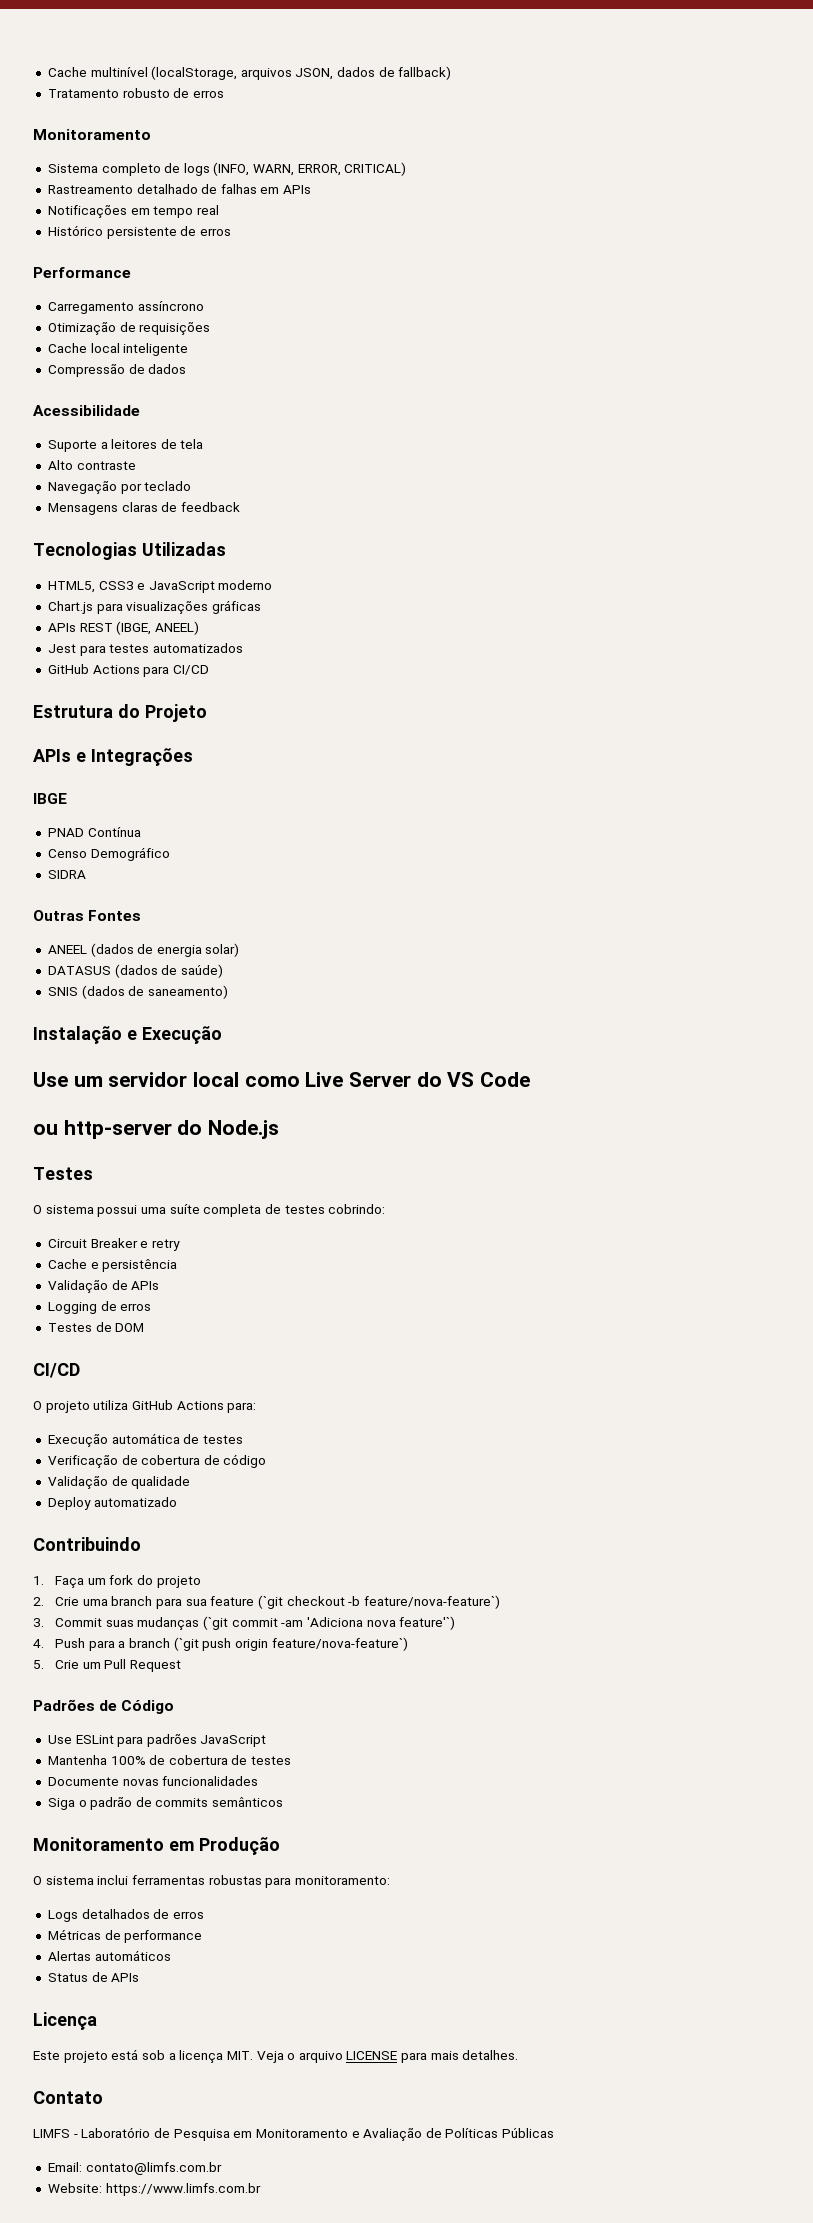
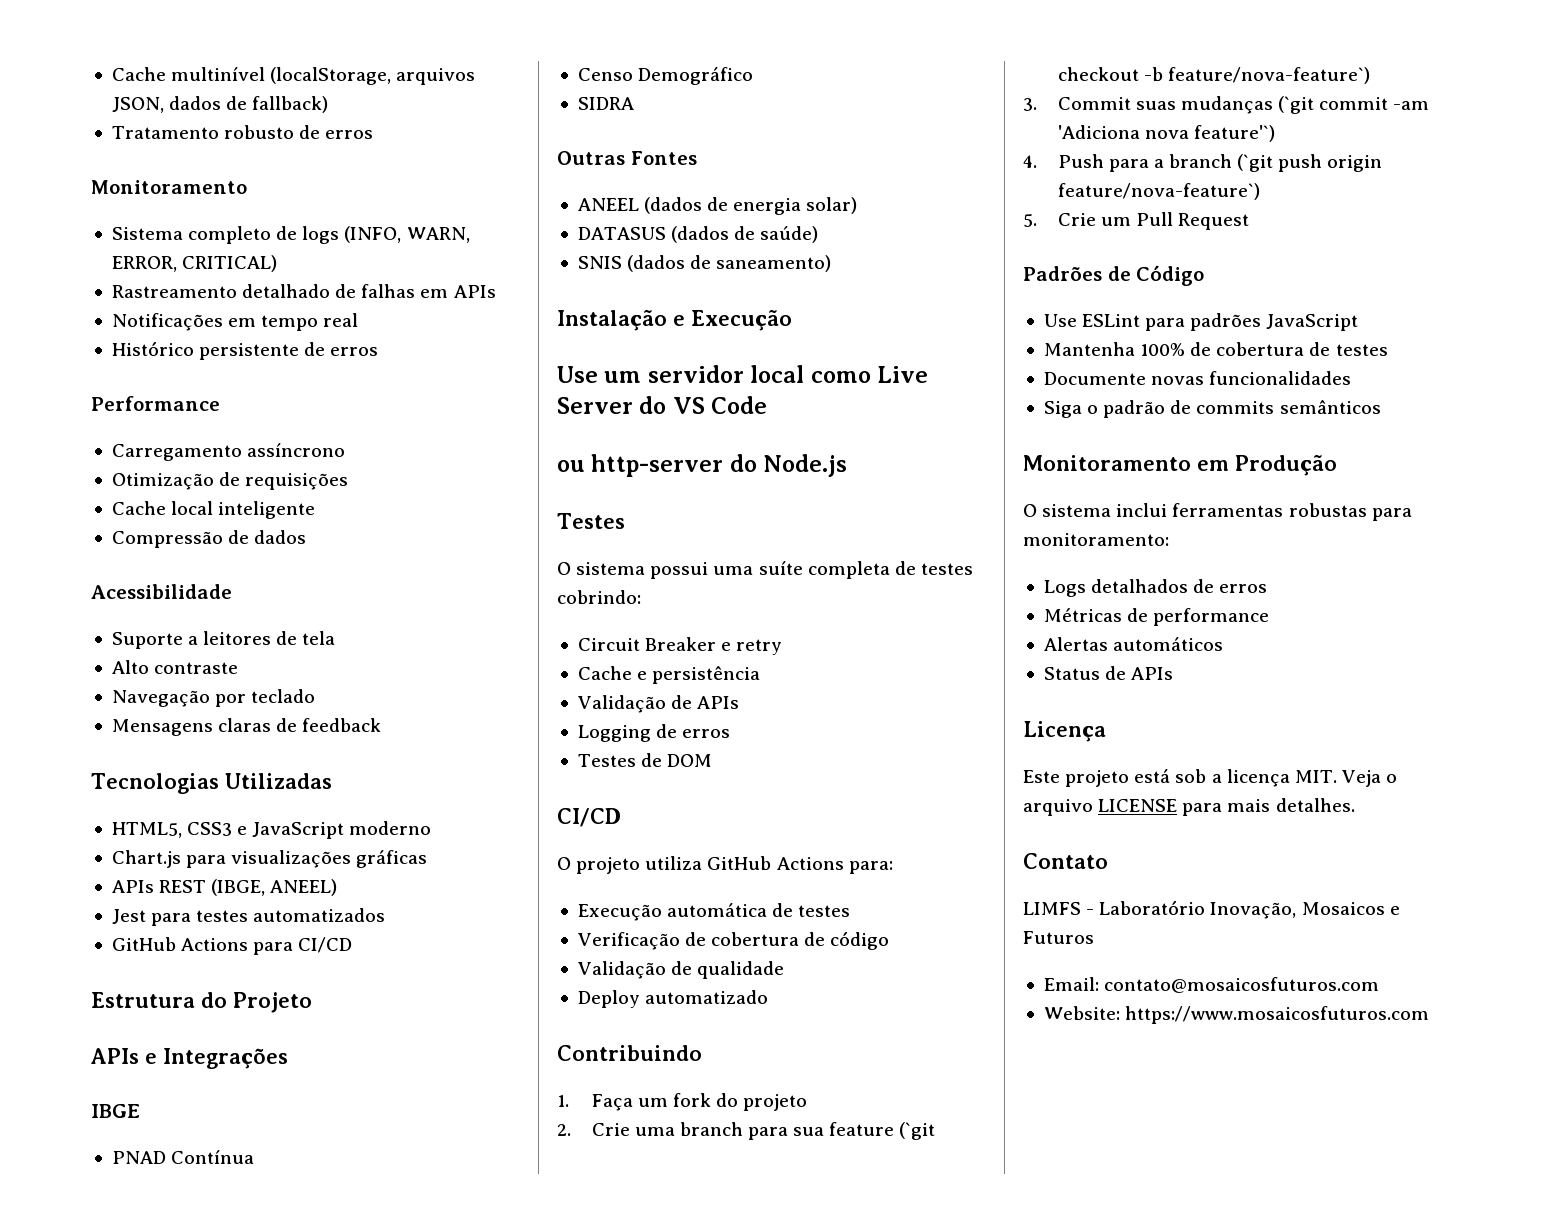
[153,2128,555,2141] de Pesquisa em Monitoramento e Avaliação de Políticas Públicas -> [1210,902,1400,919] [1023,931,1094,944] Inovação, Mosaicos e Futuros
[85,2162,222,2175] contato@limfs.com.br -> [1104,977,1380,993] contato@mosaicosfuturos.com
[105,2183,261,2196] https://www.limfs.com.br -> [1125,1006,1430,1024] https://www.mosaicosfuturos.com

